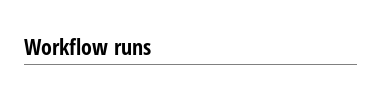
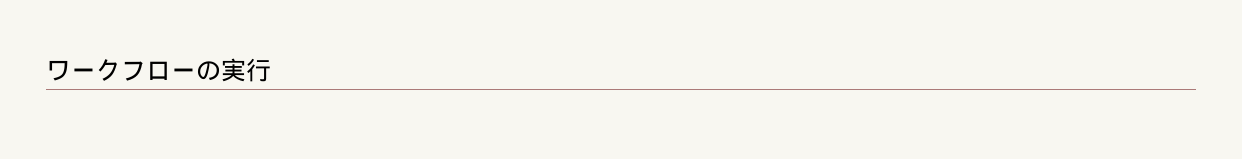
[24,38,151,55] Workflow runs -> [46,58,271,82] ワークフローの実行

